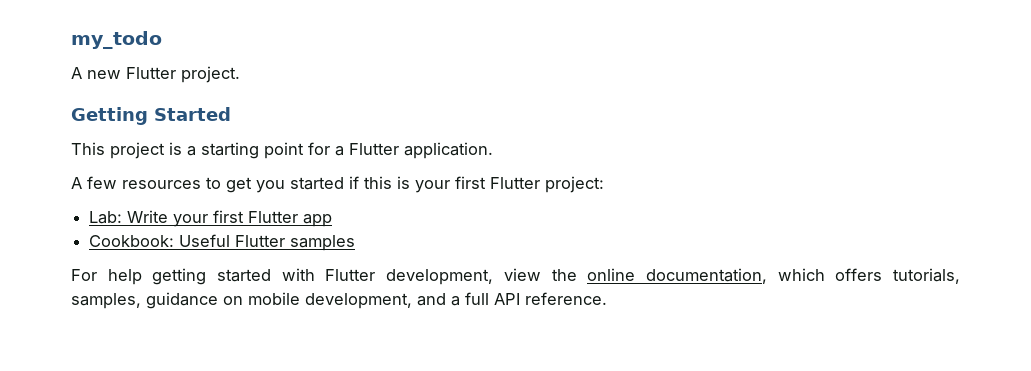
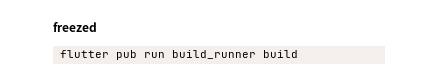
[71,31,162,49] [71,66,240,83] [71,107,231,125] [71,142,493,159] [71,176,604,193] [89,210,333,227] [89,234,356,251] [71,268,961,285] [71,292,607,309] my_todo // A new Flutter project. // Getting Started // This project is a starting point for a Flutter application. // A few resources to get you started if this is your first Flutter project: // Lab: Write your first Flutter app // Cookbook: Useful Flutter samples // For help getting started with Flutter development, view the online documentation, which offers tutorials, samples, guidance on mobile development, and a full API reference. -> [53,22,97,32] [59,50,298,60] freezed // flutter pub run build_runner build

